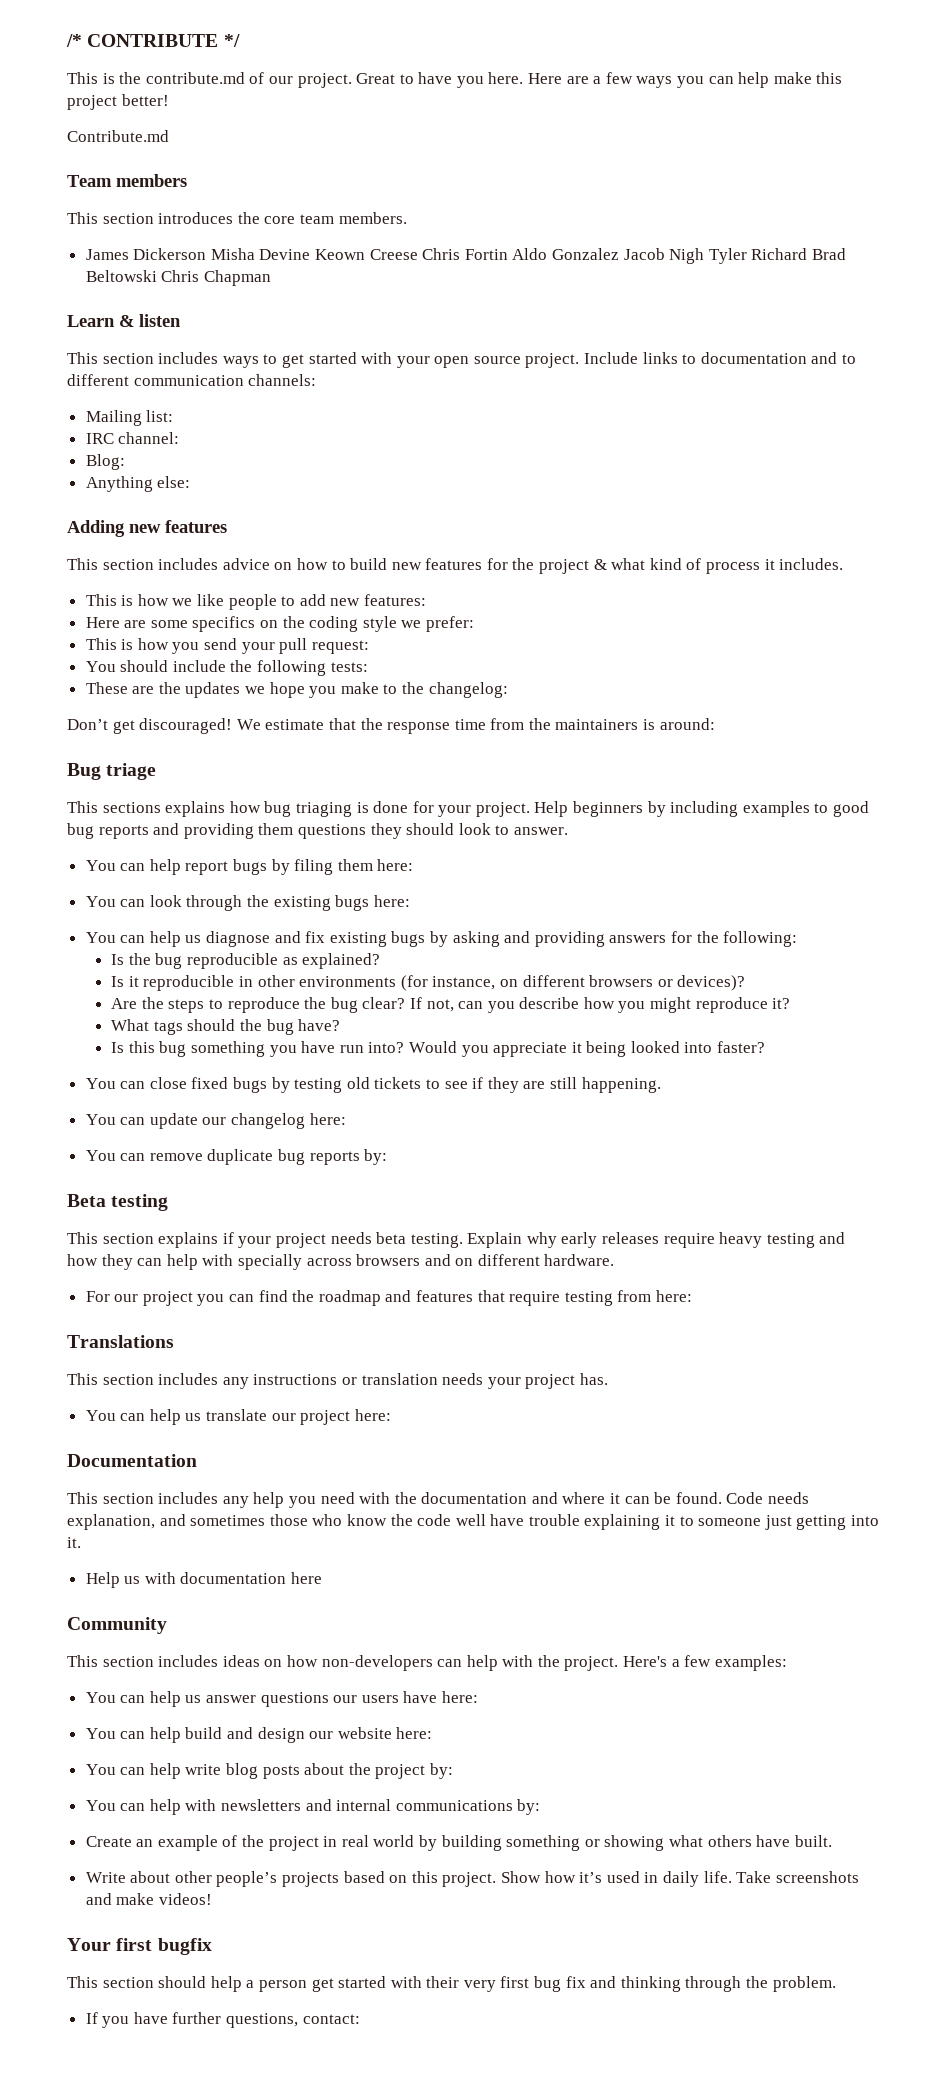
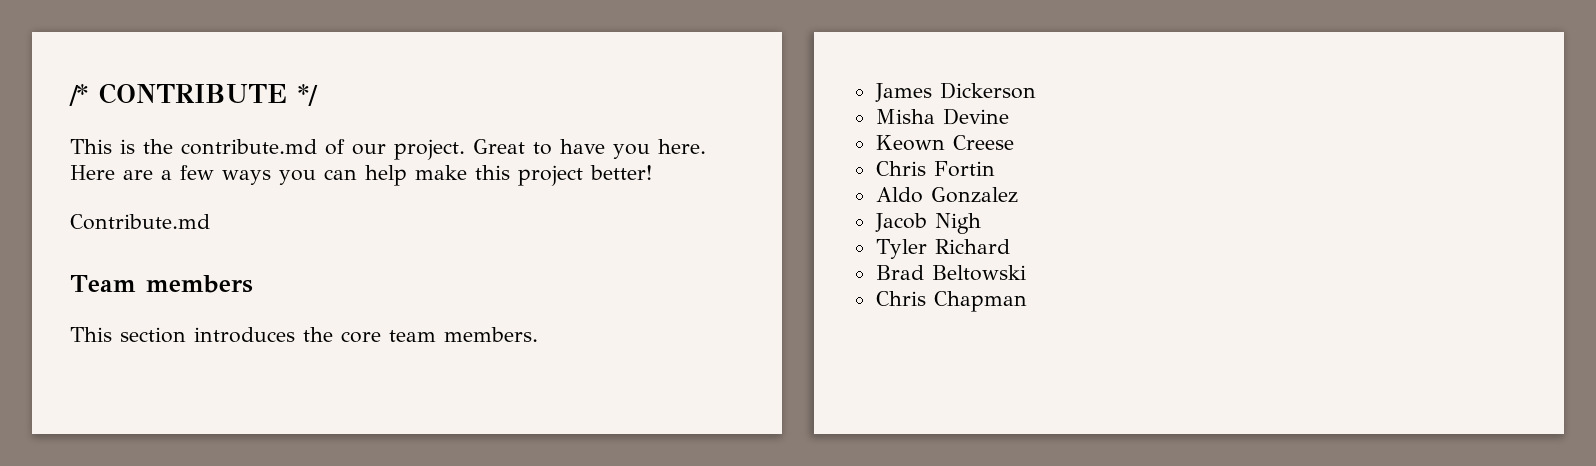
(207, 254) none -> (1036, 90) //
(311, 254) none -> (1009, 116) //
(418, 254) none -> (1014, 142) //
(508, 254) none -> (995, 169) //
(620, 254) none -> (1018, 195) //
(705, 256) none -> (981, 223) //
(808, 254) none -> (1010, 246) //
(157, 276) none -> (1026, 273) //
[67,314,181,327] [67,352,857,368] [67,374,317,386] [85,410,174,426] [85,432,180,444] [85,454,125,470] [85,476,191,492] [67,520,227,537] [67,558,844,574] [85,594,427,610] [85,616,475,632] [85,638,369,654] [85,660,368,676] [85,682,508,698] [67,718,715,734] [67,763,157,780] [67,801,870,817] [67,823,568,839] [85,859,414,875] [85,895,410,911] [85,931,798,947] [111,953,381,969] [111,975,746,991] [111,997,791,1013] [111,1019,341,1035] [111,1041,766,1057] [85,1077,661,1093] [85,1113,346,1129] [85,1149,388,1165] [67,1194,169,1211] [67,1232,846,1248] [67,1254,615,1270] [85,1290,692,1306] [67,1335,174,1348] [67,1373,608,1389] [85,1409,391,1425] [67,1454,197,1467] [67,1492,810,1508] [67,1514,880,1530] [67,1537,81,1548] [85,1572,323,1588] [67,1617,167,1634] [67,1655,787,1671] [85,1691,479,1707] [85,1727,433,1743] [85,1763,454,1779] [85,1799,541,1815] [85,1835,832,1851] [85,1871,859,1887] [85,1893,212,1905] [67,1938,212,1955] [67,1976,836,1992] [85,2012,360,2028] // Learn & listen // This section includes ways to get started with your open source project. Include links to documentation and to different communication channels: // Mailing list: // IRC channel: // Blog: // Anything else: // Adding new features // This section includes advice on how to build new features for the project & what kind of process it includes. // This is how we like people to add new features: // Here are some specifics on the coding style we prefer: // This is how you send your pull request: // You should include the following tests: // These are the updates we hope you make to the changelog: // Don’t get discouraged! We estimate that the response time from the maintainers is around: // Bug triage // This sections explains how bug triaging is done for your project. Help beginners by including examples to good bug reports and providing them questions they should look to answer. // You can help report bugs by filing them here: // You can look through the existing bugs here: // You can help us diagnose and fix existing bugs by asking and providing answers for the following: // Is the bug reproducible as explained? // Is it reproducible in other environments (for instance, on different browsers or devices)? // Are the steps to reproduce the bug clear? If not, can you describe how you might reproduce it? // What tags should the bug have? // Is this bug something you have run into? Would you appreciate it being looked into faster? // You can close fixed bugs by testing old tickets to see if they are still happening. // You can update our changelog here: // You can remove duplicate bug reports by: // Beta testing // This section explains if your project needs beta testing. Explain why early releases require heavy testing and how they can help with specially across browsers and on different hardware. // For our project you can find the roadmap and features that require testing from here: // Translations // This section includes any instructions or translation needs your project has. // You can help us translate our project here: // Documentation // This section includes any help you need with the documentation and where it can be found. Code needs explanation, and sometimes those who know the code well have trouble explaining it to someone just getting into it. // Help us with documentation here // Community // This section includes ideas on how non-developers can help with the project. Here's a few examples: // You can help us answer questions our users have here: // You can help build and design our website here: // You can help write blog posts about the project by: // You can help with newsletters and internal communications by: // Create an example of the project in real world by building something or showing what others have built. // Write about other people’s projects based on this project. Show how it’s used in daily life. Take screenshots and make videos! // Your first bugfix // This section should help a person get started with their very first bug fix and thinking through the problem. // If you have further questions, contact: -> (1027, 301) none

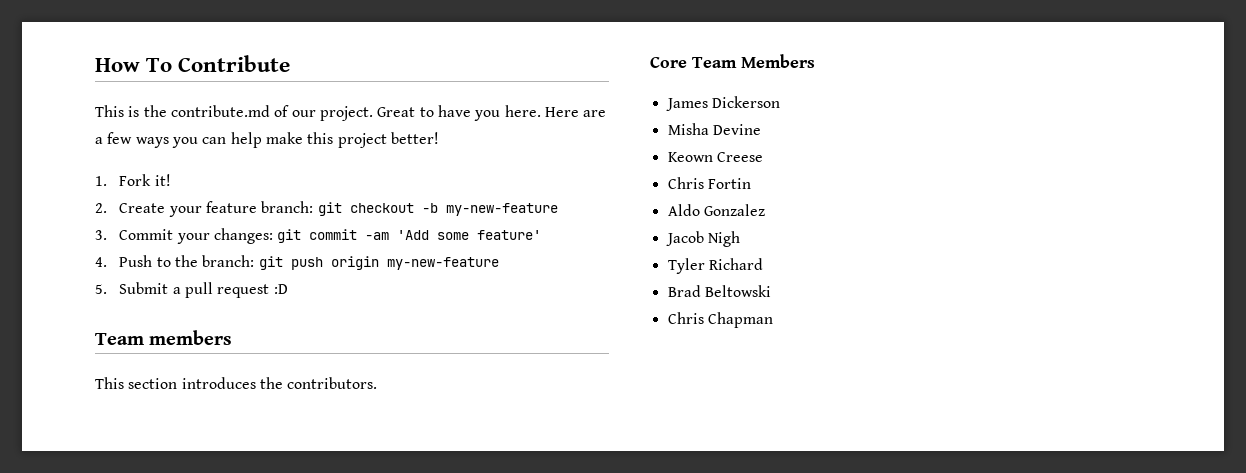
[69,83,318,106] /* CONTRIBUTE */ -> [95,55,291,72] How To Contribute
[70,214,210,230] Contribute.md -> [95,174,171,186] [95,201,558,217] [95,228,542,244] [95,255,499,270] [95,282,288,298] 1. Fork it! // 2. Create your feature branch: git checkout -b my-new-feature // 3. Commit your changes: git commit -am 'Add some feature' // 4. Push to the branch: git push origin my-new-feature // 5. Submit a pull request :D
[341,327,538,343] core team members. -> [287,377,378,389] [650,54,815,68] contributors. // Core Team Members

